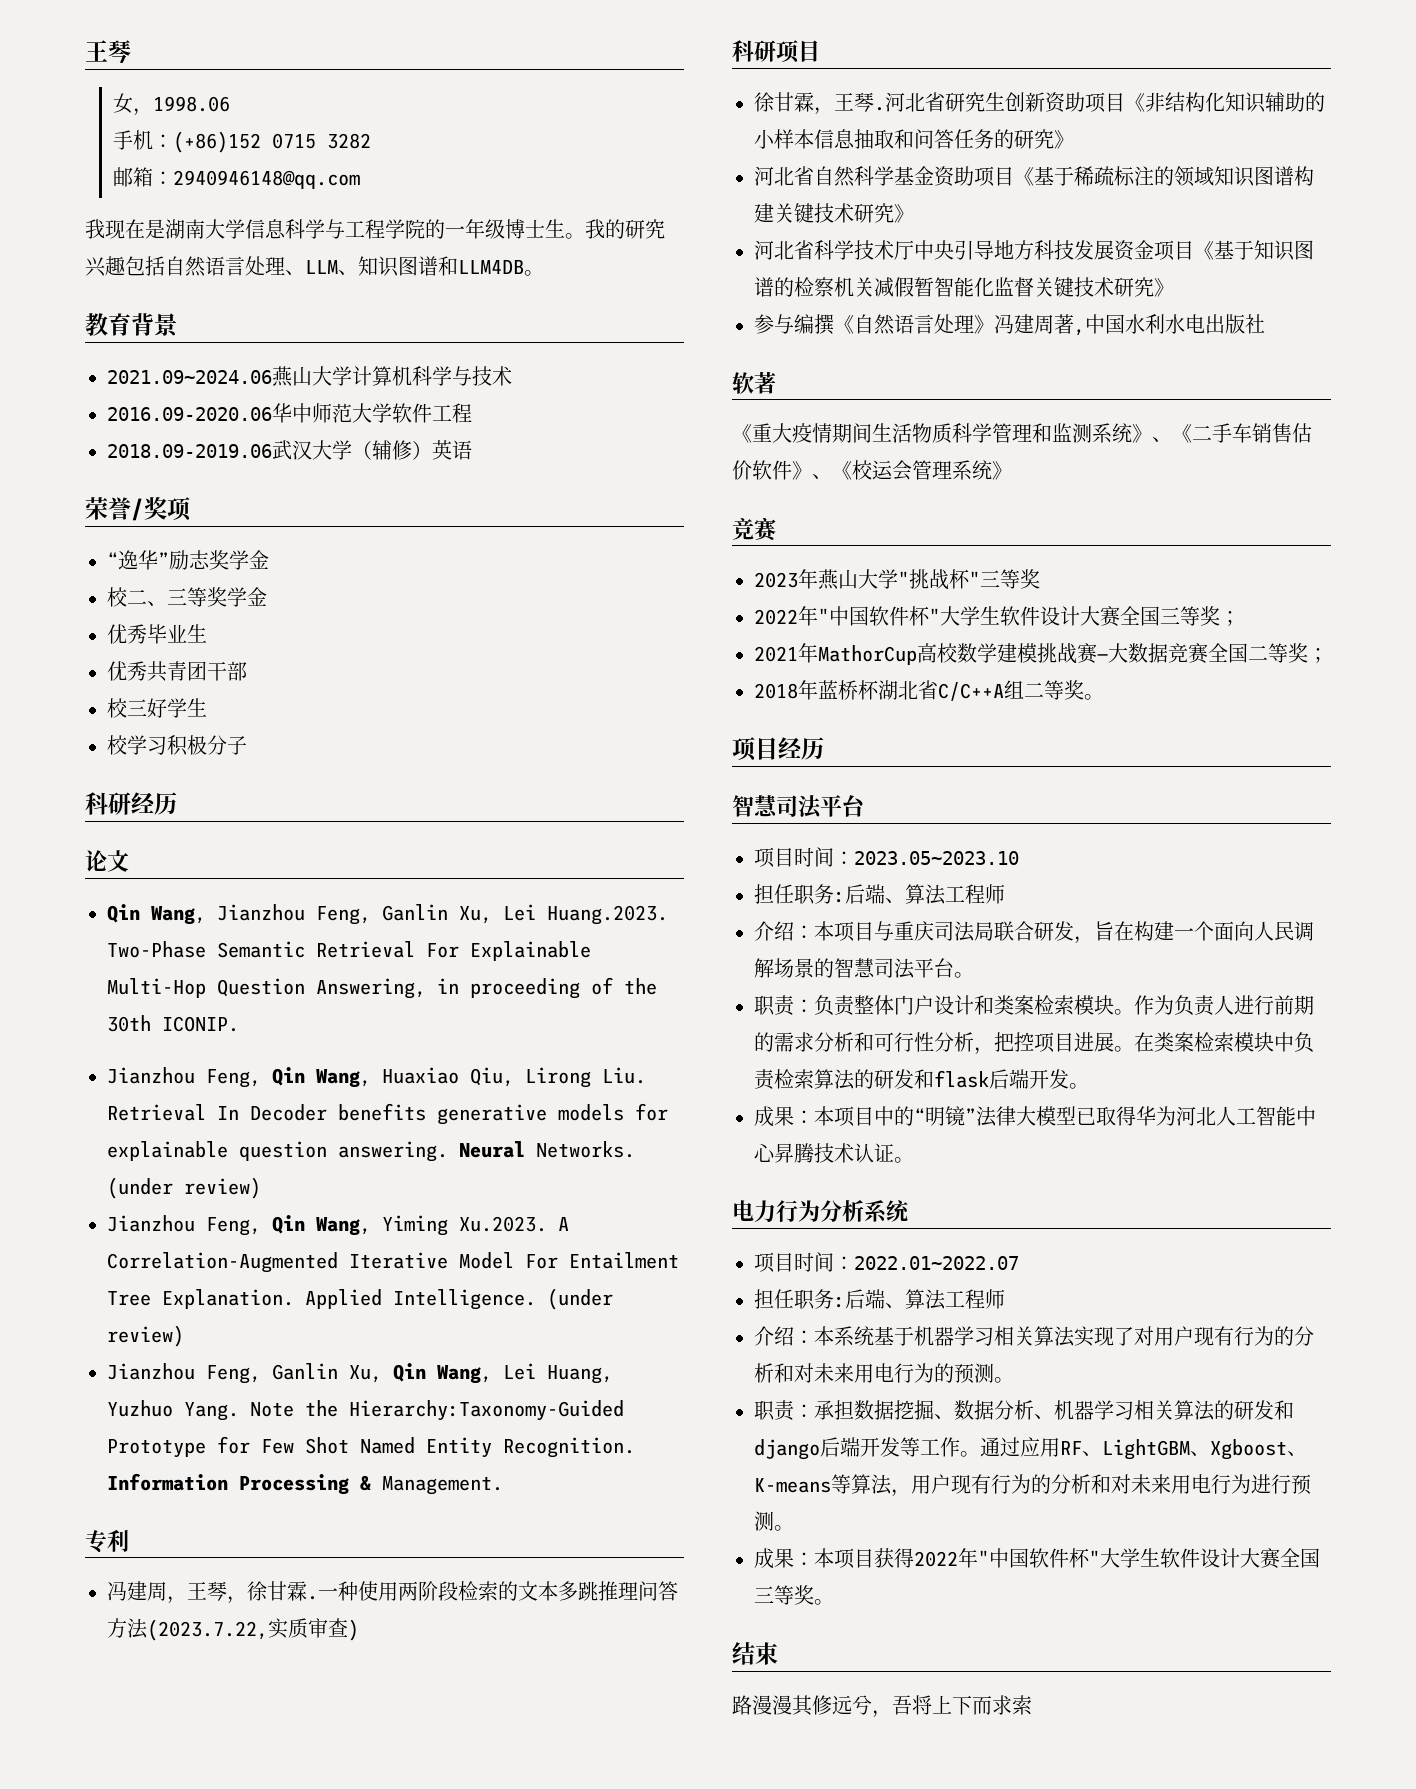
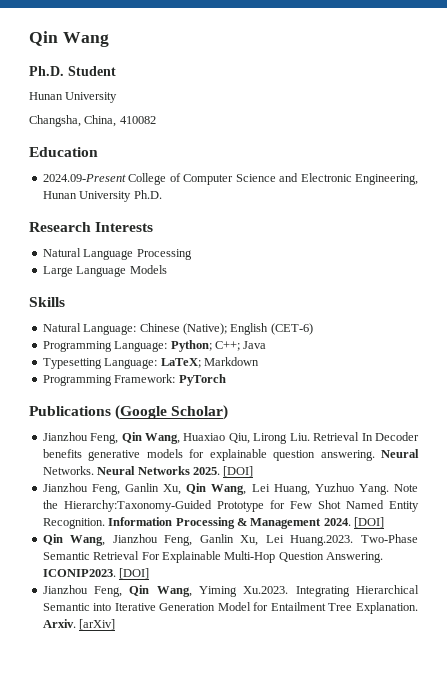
[85,40,131,64] [112,93,230,116] [112,130,371,153] [112,167,360,189] [85,219,665,239] [85,256,544,277] [85,313,178,337] [107,366,512,387] [107,403,472,423] [107,440,472,460] [85,497,192,521] [107,550,269,570] [107,587,267,607] [107,624,207,644] [107,661,247,682] [107,698,207,718] [107,735,247,756] [85,792,177,815] [85,850,129,872] [107,904,668,925] [107,941,591,961] [107,977,657,999] [107,1015,239,1032] 王琴 // 女，1998.06 // 手机：(+86)152 0715 3282 // 邮箱：2940946148@qq.com // 我现在是湖南大学信息科学与工程学院的一年级博士生。我的研究兴趣包括自然语言处理、LLM、知识图谱和LLM4DB。 // 教育背景 // 2021.09~2024.06燕山大学计算机科学与技术 // 2016.09-2020.06华中师范大学软件工程 // 2018.09-2019.06武汉大学（辅修）英语 // 荣誉/奖项 // “逸华”励志奖学金 // 校二、三等奖学金 // 优秀毕业生 // 优秀共青团干部 // 校三好学生 // 校学习积极分子 // 科研经历 // 论文 // Qin Wang, Jianzhou Feng, Ganlin Xu, Lei Huang.2023. Two-Phase Semantic Retrieval For Explainable Multi-Hop Question Answering, in proceeding of the 30th ICONIP. -> [29,31,109,47] [29,66,116,76] [29,92,118,103] [29,115,156,127] [29,147,98,157] [42,173,419,185] [42,190,162,202] [29,222,154,232] [42,248,192,260] [42,265,167,277] [29,297,65,307] [42,323,313,335] [42,340,267,352] [42,357,259,369] [42,374,226,386] [29,405,229,420] Qin Wang // Ph.D. Student // Hunan University // Changsha, China, 410082 // Education // 2024.09-Present College of Computer Science and Electronic Engineering, Hunan University Ph.D. // Research Interests // Natural Language Processing // Large Language Models // Skills // Natural Language: Chinese (Native); English (CET-6) // Programming Language: Python; C++; Java // Typesetting Language: LaTeX; Markdown // Programming Framework: PyTorch // Publications (Google Scholar)
[107,1177,261,1199] [107,1215,569,1236] [107,1252,679,1273] [107,1288,613,1310] [107,1325,184,1347] (under review) // Jianzhou Feng, Qin Wang, Yiming Xu.2023. A Correlation-Augmented Iterative Model For Entailment Tree Explanation. Applied Intelligence. (under review) -> [97,466,254,477] Neural Networks 2025. [DOI]
[382,1476,503,1495] [85,1529,129,1553] [107,1581,678,1604] [107,1618,359,1641] [732,40,820,63] [754,92,1325,115] [754,129,1074,149] [754,166,1314,187] [754,203,914,223] [754,240,1314,261] [754,277,1174,297] [754,314,1265,336] [732,371,776,394] [732,423,1312,443] [732,460,1012,481] [732,517,778,542] [754,569,1040,590] [754,606,1240,627] [754,643,1328,665] [754,680,1104,701] [732,737,824,761] [732,795,865,819] [754,847,1019,868] [754,884,1005,905] [754,921,1314,944] [754,958,974,979] [754,995,1314,1016] [754,1032,1314,1055] [754,1069,1089,1090] [754,1106,1316,1127] [754,1143,914,1163] [732,1200,909,1223] [754,1252,1019,1273] [754,1289,1005,1310] [754,1326,1314,1347] [754,1363,1014,1384] [754,1400,1294,1421] [754,1437,1307,1460] [754,1474,1311,1497] [754,1511,794,1531] [754,1548,1320,1569] [754,1585,834,1605] [732,1642,778,1665] [732,1695,1032,1718] Management. // 专利 // 冯建周，王琴，徐甘霖.一种使用两阶段检索的文本多跳推理问答方法(2023.7.22,实质审查) // 科研项目 // 徐甘霖，王琴.河北省研究生创新资助项目《非结构化知识辅助的小样本信息抽取和问答任务的研究》 // 河北省自然科学基金资助项目《基于稀疏标注的领域知识图谱构建关键技术研究》 // 河北省科学技术厅中央引导地方科技发展资金项目《基于知识图谱的检察机关减假暂智能化监督关键技术研究》 // 参与编撰《自然语言处理》冯建周著,中国水利水电出版社 // 软著 // 《重大疫情期间生活物质科学管理和监测系统》、《二手车销售估价软件》、《校运会管理系统》 // 竞赛 // 2023年燕山大学"挑战杯"三等奖 // 2022年"中国软件杯"大学生软件设计大赛全国三等奖； // 2021年MathorCup高校数学建模挑战赛—大数据竞赛全国二等奖； // 2018年蓝桥杯湖北省C/C++A组二等奖。 // 项目经历 // 智慧司法平台 // 项目时间：2023.05~2023.10 // 担任职务:后端、算法工程师 // 介绍：本项目与重庆司法局联合研发，旨在构建一个面向人民调解场景的智慧司法平台。 // 职责：负责整体门户设计和类案检索模块。作为负责人进行前期的需求分析和可行性分析，把控项目进展。在类案检索模块中负责检索算法的研发和flask后端开发。 // 成果：本项目中的“明镜”法律大模型已取得华为河北人工智能中心昇腾技术认证。 // 电力行为分析系统 // 项目时间：2022.01~2022.07 // 担任职务:后端、算法工程师 // 介绍：本系统基于机器学习相关算法实现了对用户现有行为的分析和对未来用电行为的预测。 // 职责：承担数据挖掘、数据分析、机器学习相关算法的研发和django后端开发等工作。通过应用RF、LightGBM、Xgboost、K-means等算法，用户现有行为的分析和对未来用电行为进行预测。 // 成果：本项目获得2022年"中国软件杯"大学生软件设计大赛全国三等奖。 // 结束 // 路漫漫其修远兮，吾将上下而求索 -> [250,517,384,529] [42,534,418,546] [42,551,383,563] [42,568,150,579] [42,585,419,597] [42,602,418,614] [42,619,116,630] Management 2024. [DOI] // Qin Wang, Jianzhou Feng, Ganlin Xu, Lei Huang.2023. Two-Phase Semantic Retrieval For Explainable Multi-Hop Question Answering. ICONIP2023. [DOI] // Jianzhou Feng, Qin Wang, Yiming Xu.2023. Integrating Hierarchical Semantic into Iterative Generation Model for Entailment Tree Explanation. Arxiv. [arXiv]

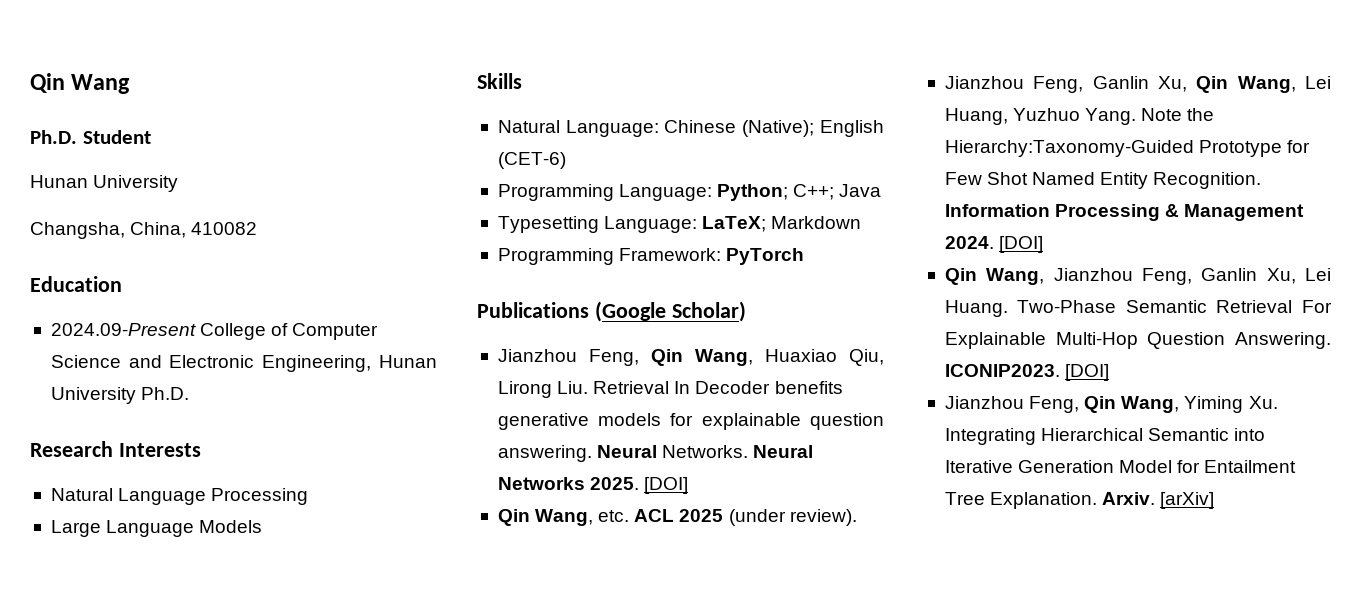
(254, 471) none -> [497,509,857,526] // Qin Wang, etc. ACL 2025 (under review).
[290,535,354,546] Huang.2023. -> [944,300,1008,317] Huang.
[243,586,289,594] Xu.2023. -> [1248,396,1278,409] Xu.

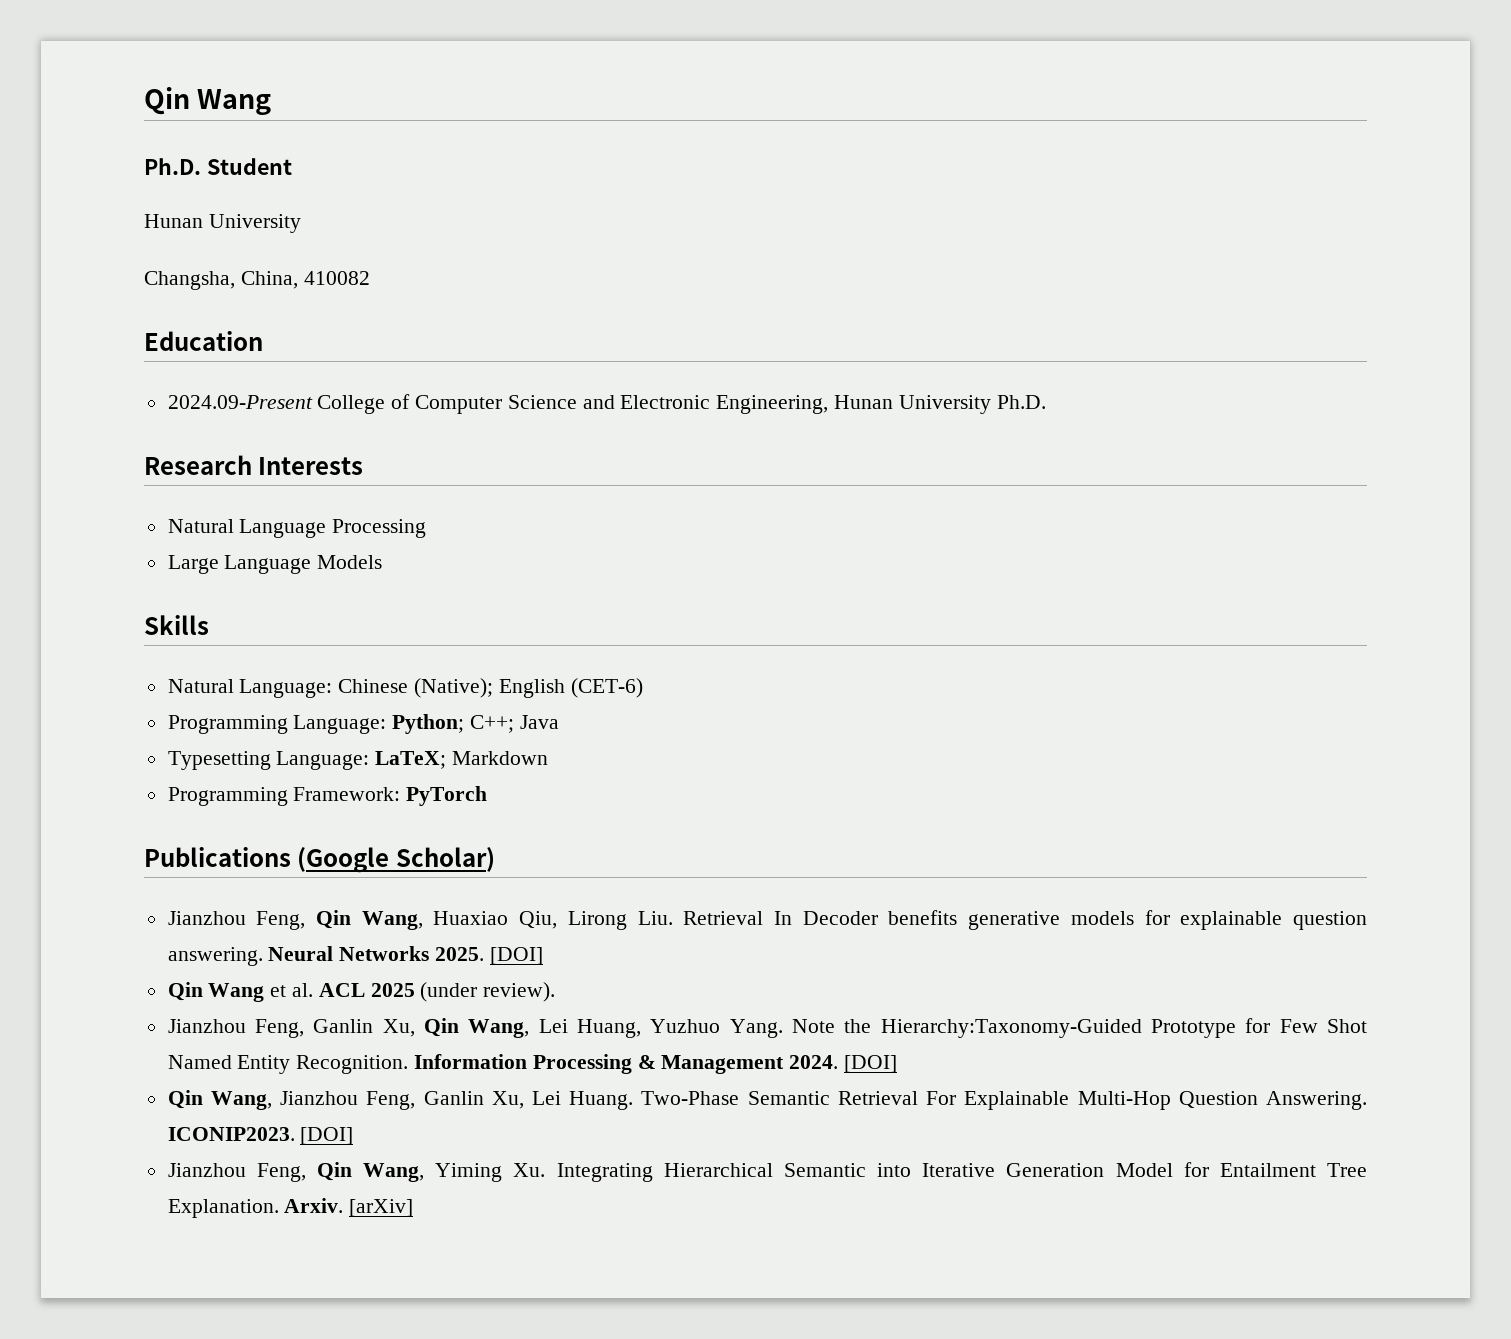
[662,445,814,458] Networks. Neural -> (334, 953) none
[535,509,630,526] Wang, etc. -> [208,983,314,1002] Wang et al.

